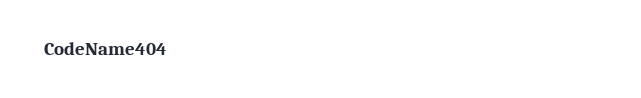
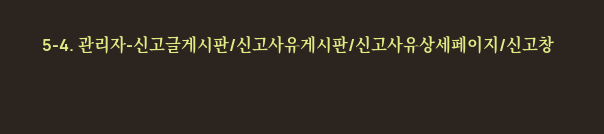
[44,42,167,55] CodeName404 -> [42,35,555,54] 5-4. 관리자-신고글게시판/신고사유게시판/신고사유상세페이지/신고창

